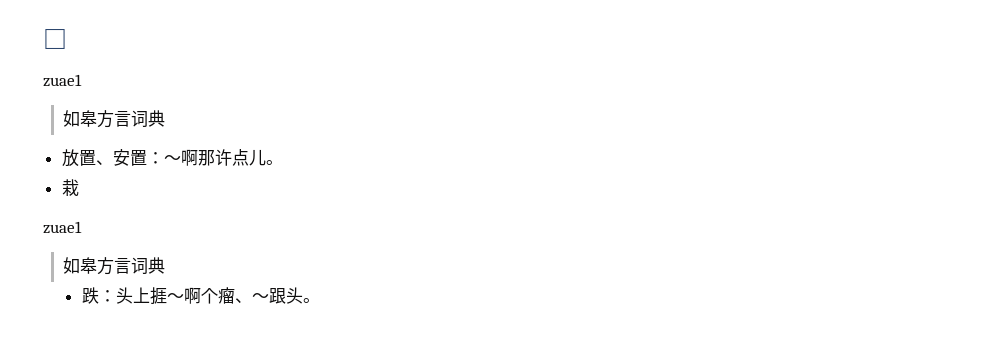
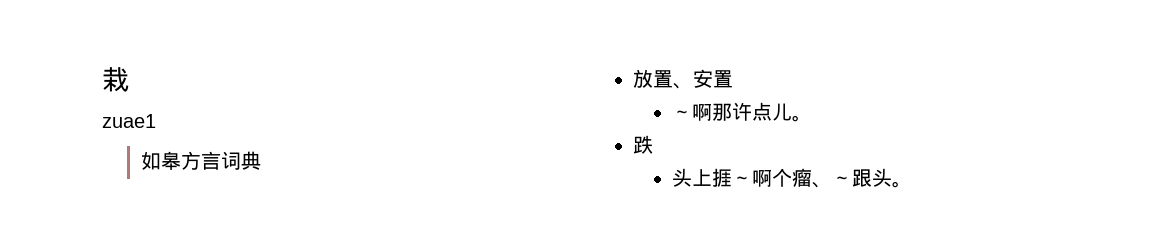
[43,29,67,49] □ -> [102,67,129,92] 栽
[146,152,164,164] ： -> (733, 79) //
[61,179,79,196] [43,221,82,234] [62,257,165,275] [81,287,116,304] 栽 // zuae1 // 如皋方言词典 // 跌： -> [633,135,653,154] 跌 //

